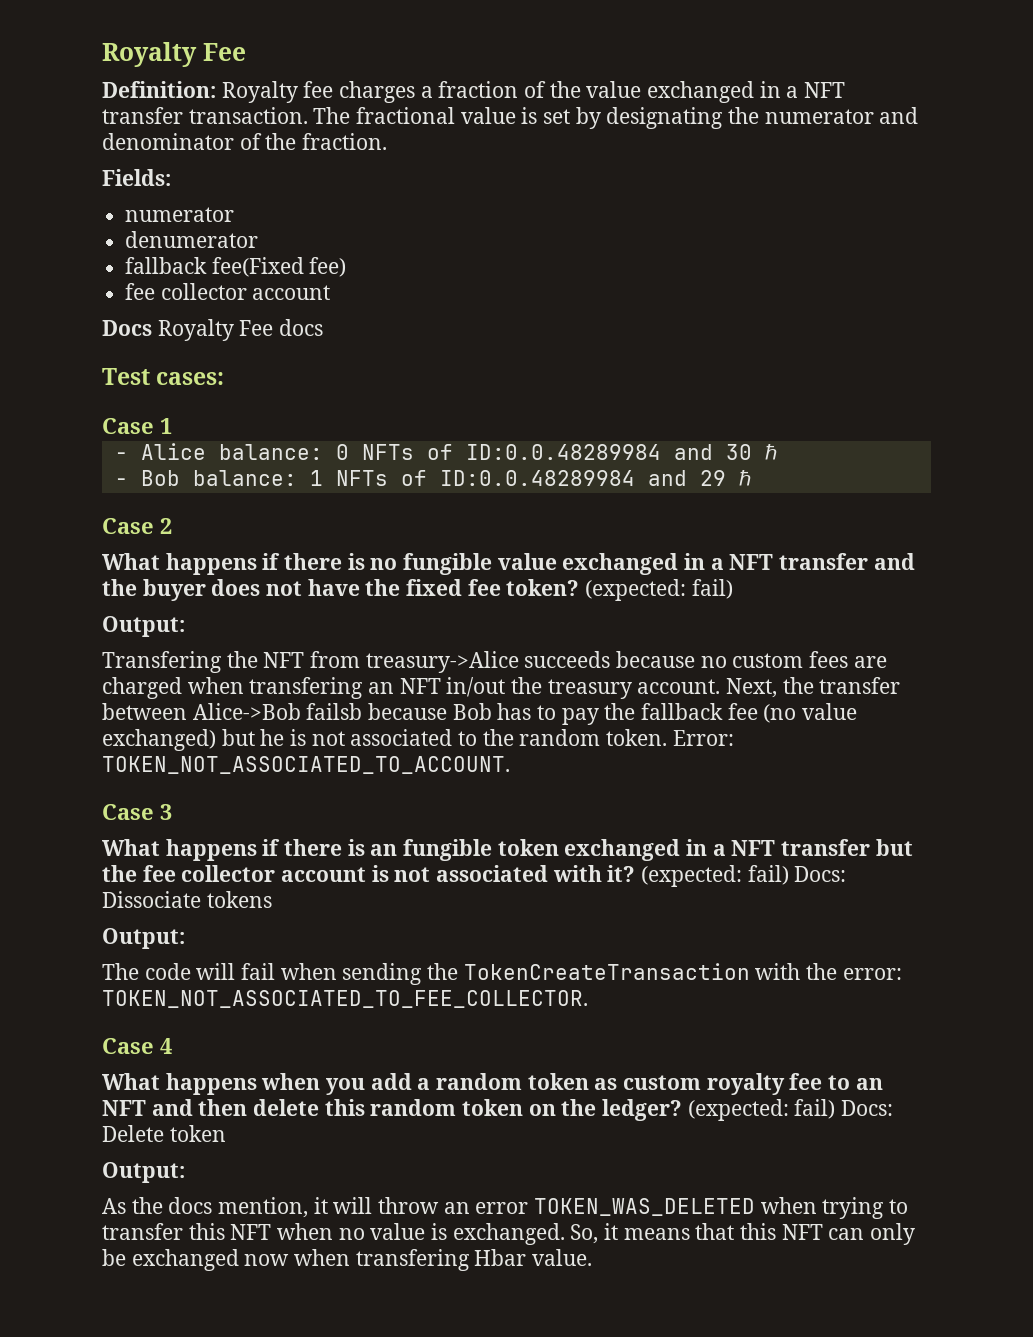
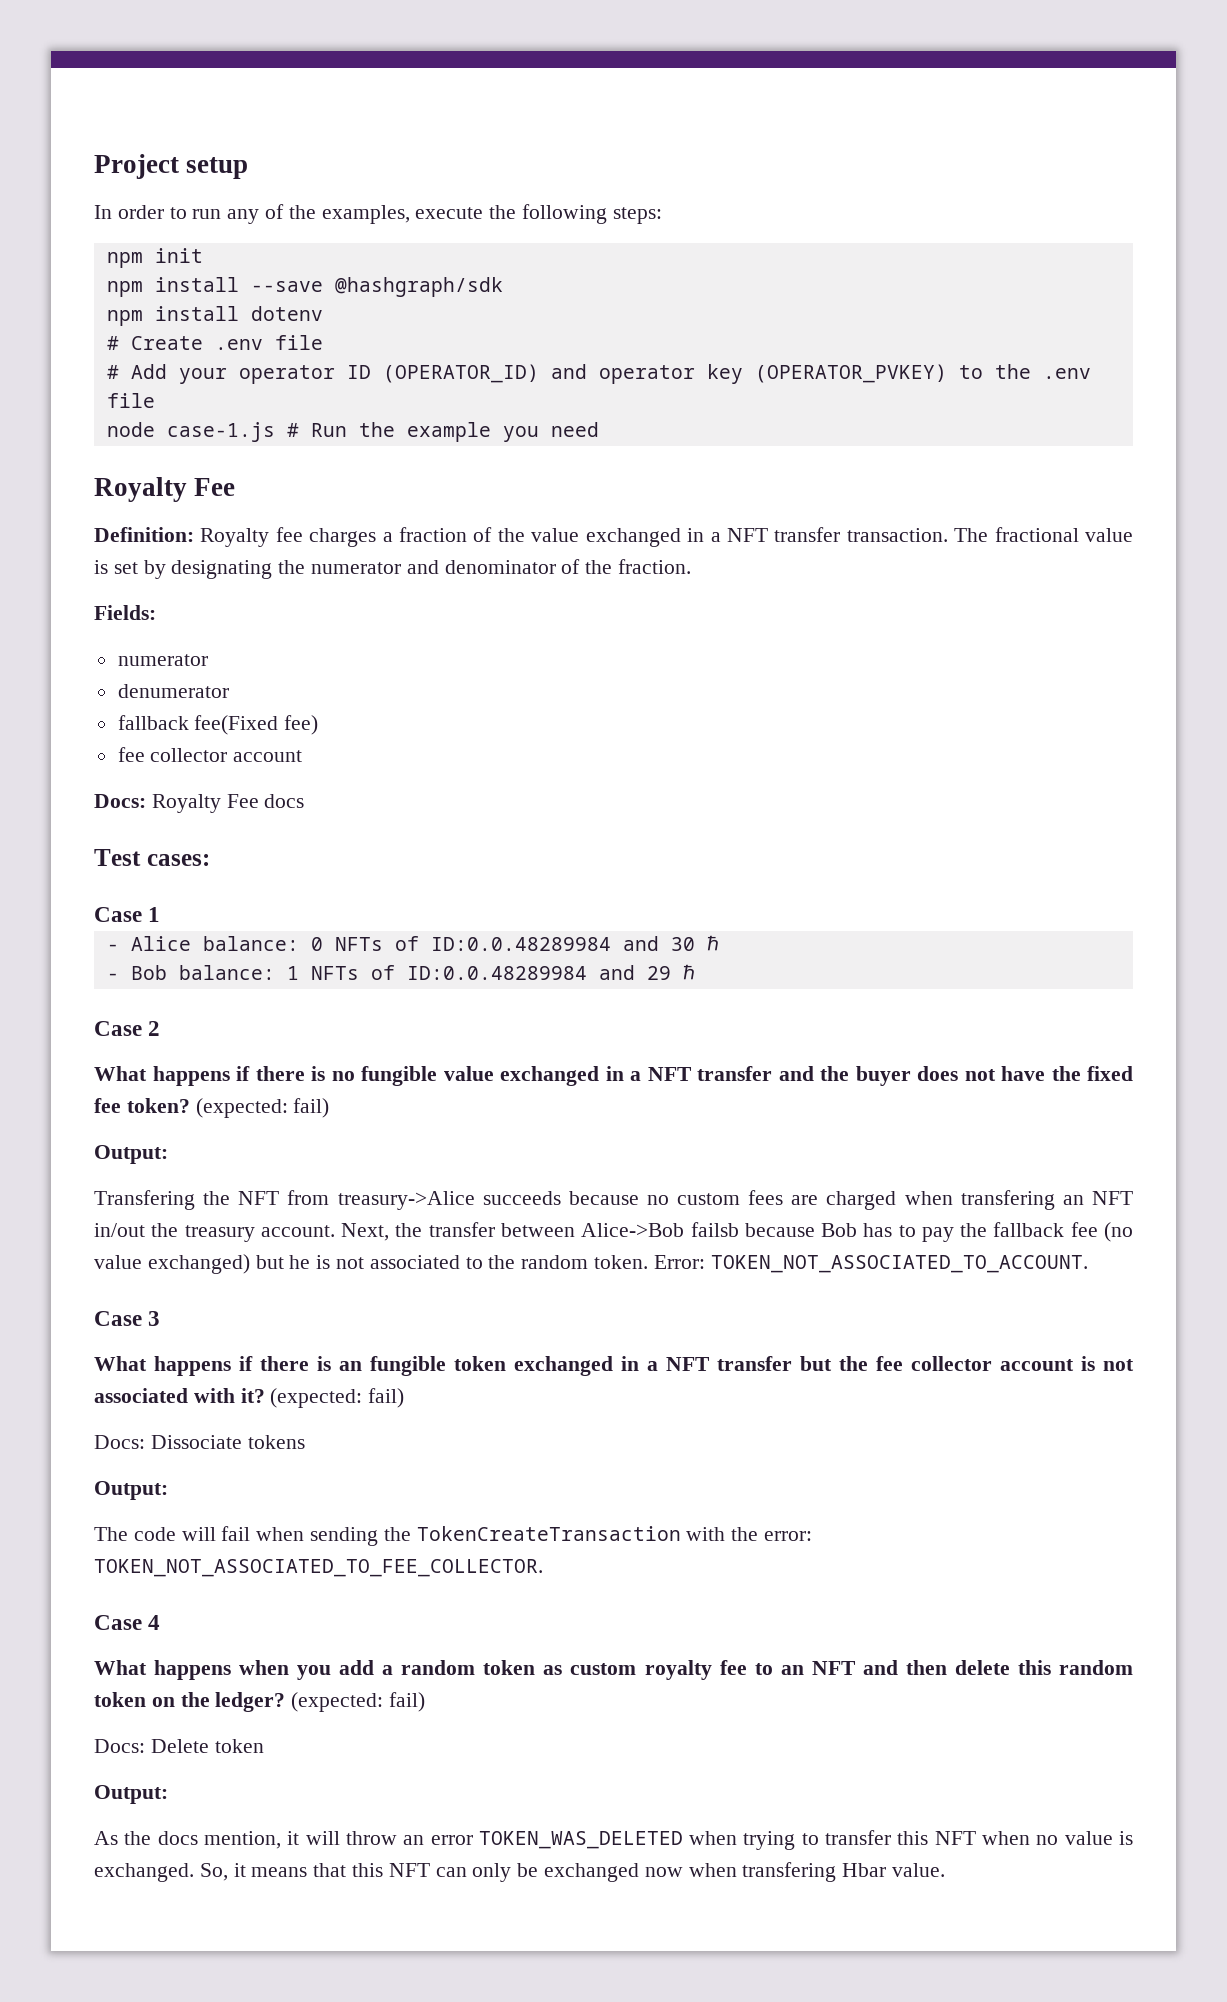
(102, 54) none -> [94,154,249,179] [94,204,662,224] [106,248,203,268] [106,277,503,297] [106,306,323,326] [106,335,323,350] [106,364,1091,384] [106,393,155,408] [106,422,599,442] Project setup // In order to run any of the examples, execute the following steps: // npm init // npm install --save @hashgraph/sdk // npm install dotenv // # Create .env file // # Add your operator ID (OPERATOR_ID) and operator key (OPERATOR_PVKEY) to the .env file // node case-1.js # Run the example you need //
[102,320,152,336] Docs -> [94,794,146,808] Docs:
(789, 875) none -> (405, 1398) //
(836, 1109) none -> (426, 1702) //

